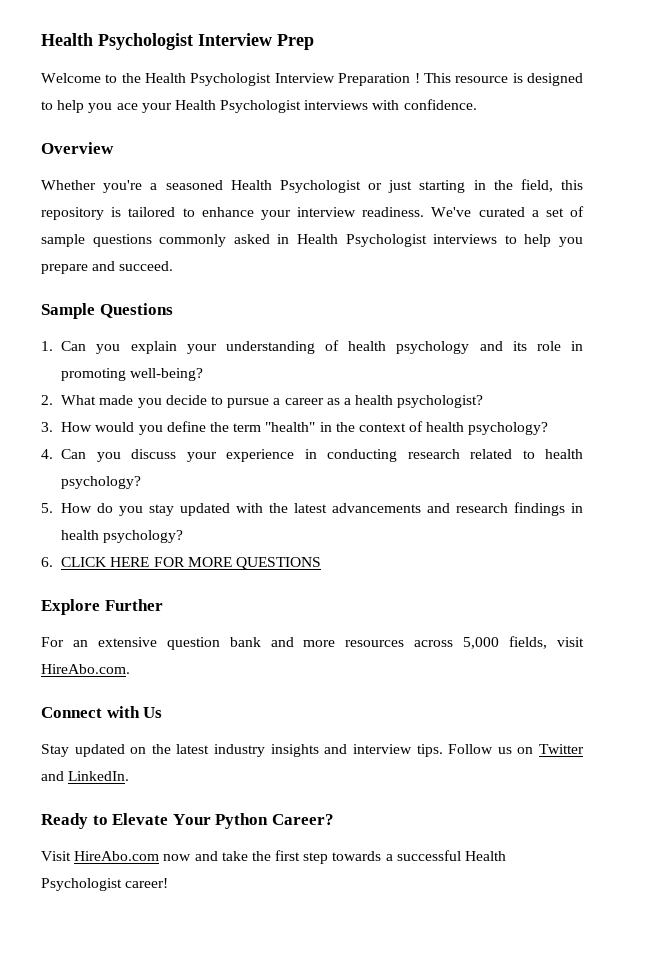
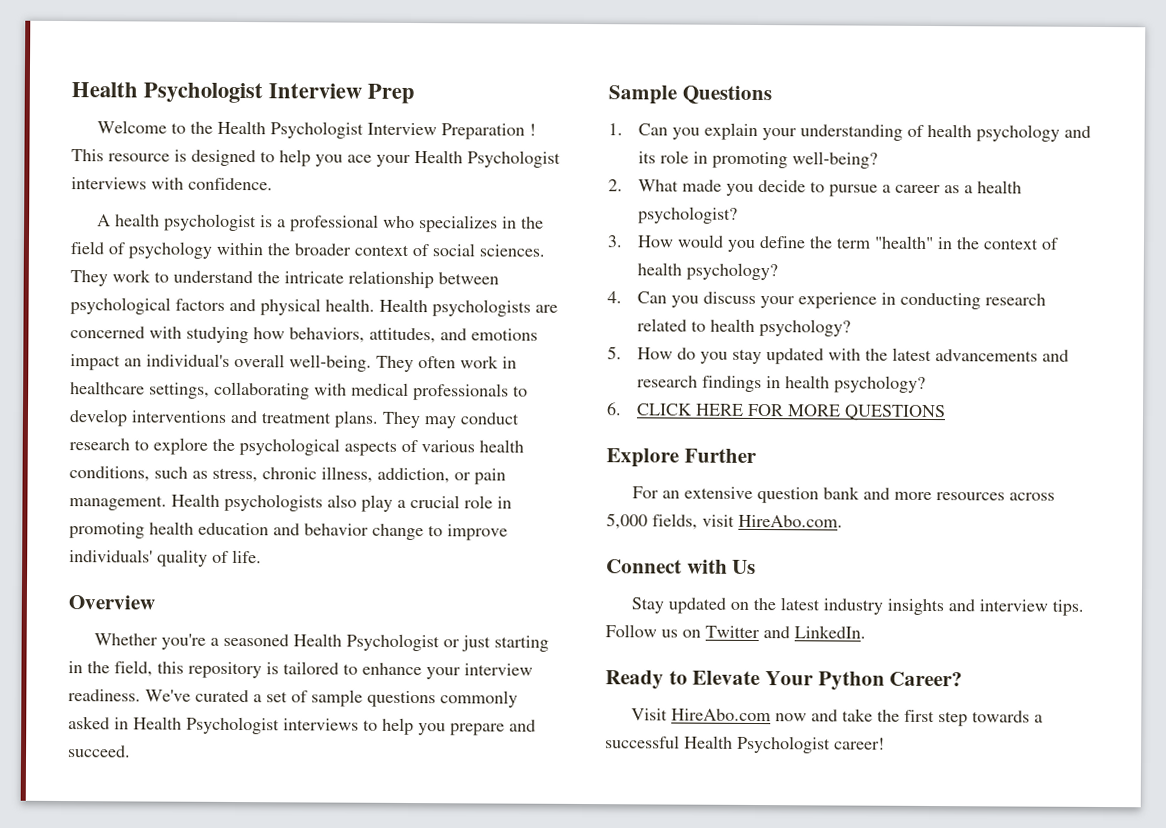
(477, 104) none -> [96,213,544,233] [70,241,545,259] [70,269,499,289] [70,297,558,317] [70,326,538,344] [70,353,517,373] [70,381,528,401] [69,409,520,429] [69,437,524,456] [69,466,506,485] [69,493,512,512] [69,521,508,541] [69,549,262,567] // A health psychologist is a professional who specializes in the field of psychology within the broader context of social sciences. They work to understand the intricate relationship between psychological factors and physical health. Health psychologists are concerned with studying how behaviors, attitudes, and emotions impact an individual's overall well-being. They often work in healthcare settings, collaborating with medical professionals to develop interventions and treatment plans. They may conduct research to explore the psychological aspects of various health conditions, such as stress, chronic illness, addiction, or pain management. Health psychologists also play a crucial role in promoting health education and behavior change to improve individuals' quality of life.

